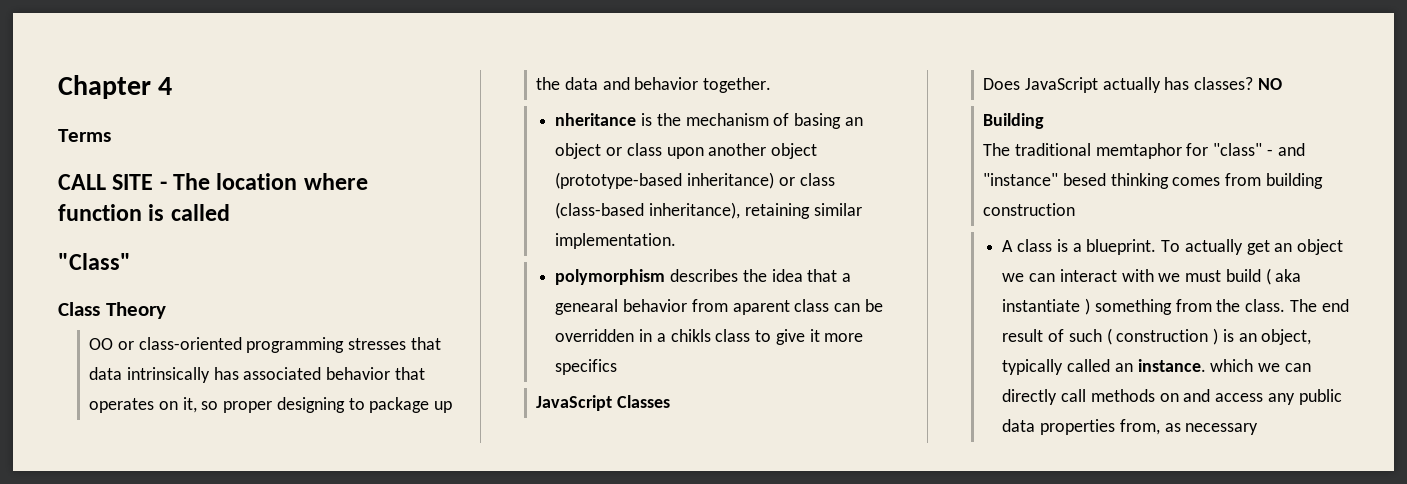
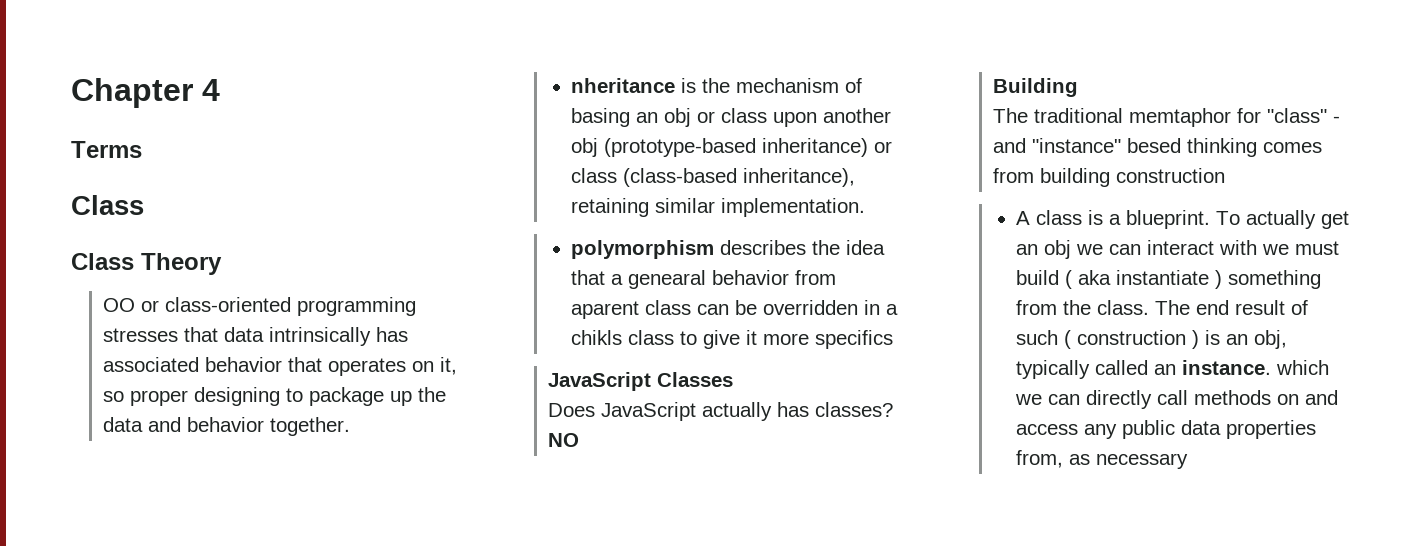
[58,173,368,190] [58,204,230,221] [58,253,131,270] CALL SITE - The location where function is called // "Class" -> [71,195,144,215] Class
[555,143,602,159] object -> [664,108,692,127] obj
[771,143,818,159] object -> [571,138,599,157] obj
[1297,239,1344,255] object -> [1044,240,1072,259] obj
[1261,329,1312,345] object, -> [1254,330,1288,349] obj,

